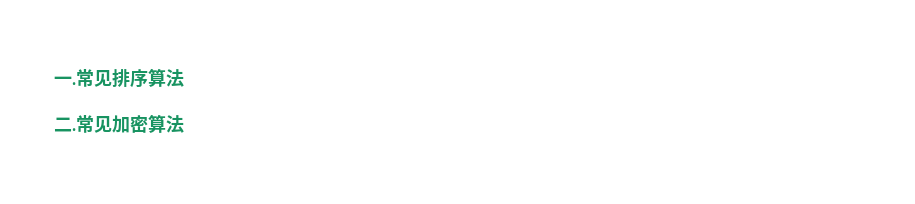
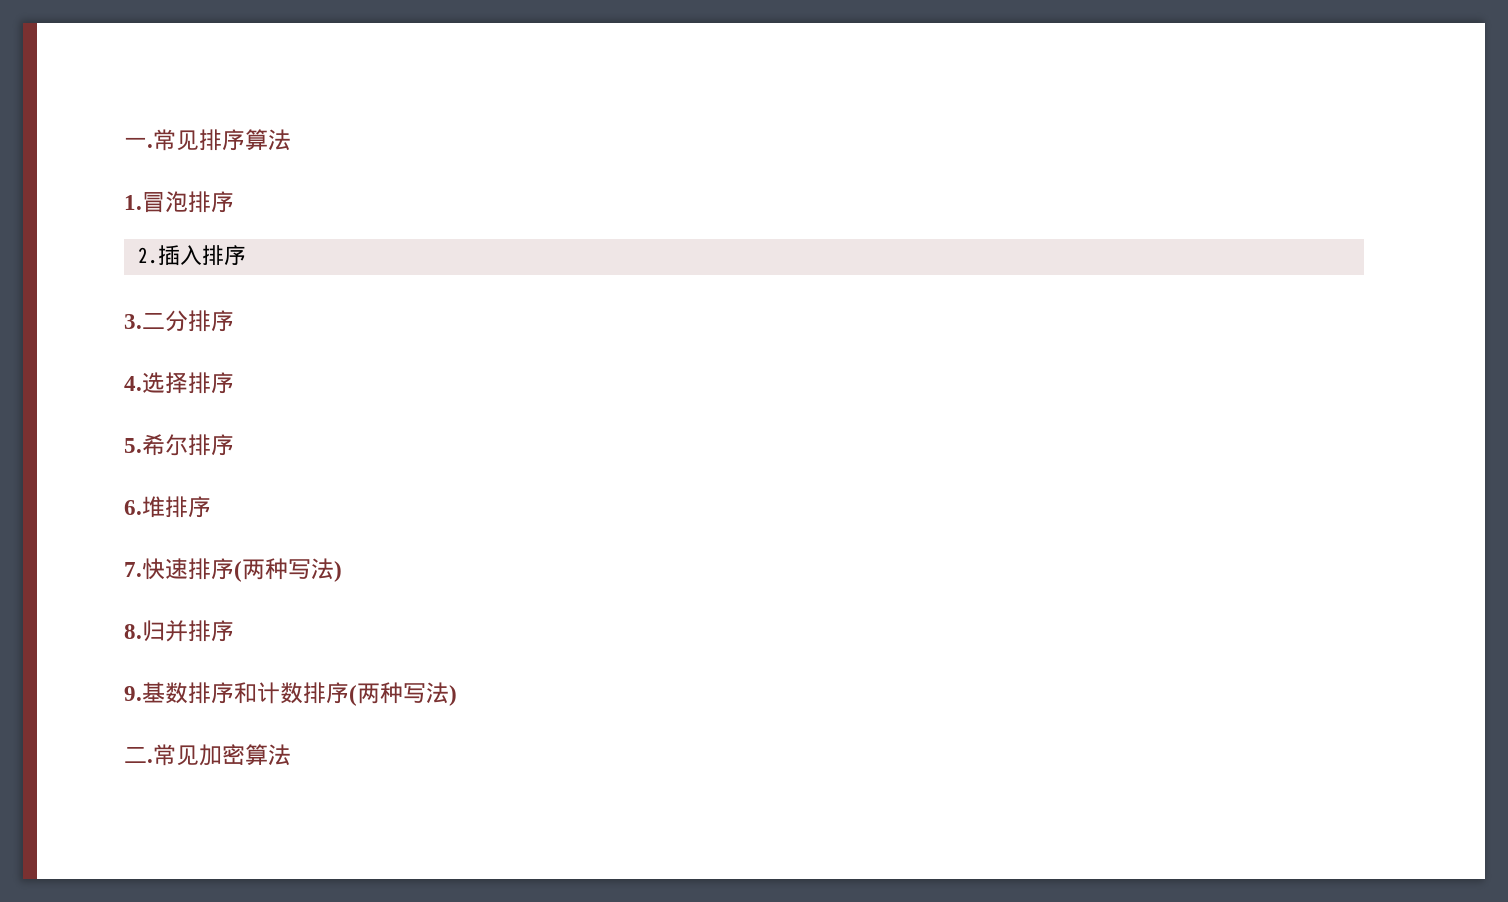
(184, 78) none -> [124,191,234,213] [137,245,246,266] [124,310,234,332] [124,372,234,394] [124,434,234,456] [124,496,211,518] [124,558,342,582] [124,620,234,642] [124,682,457,706] // 1.冒泡排序 // 2.插入排序 // 3.二分排序 // 4.选择排序 // 5.希尔排序 // 6.堆排序 // 7.快速排序(两种写法) // 8.归并排序 // 9.基数排序和计数排序(两种写法)

